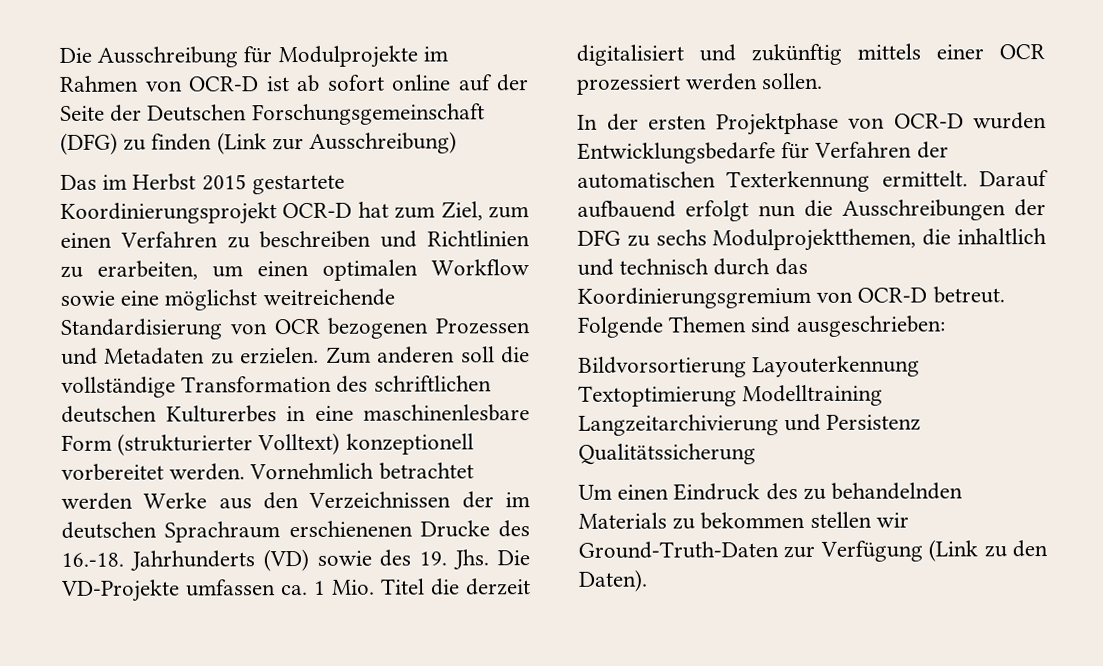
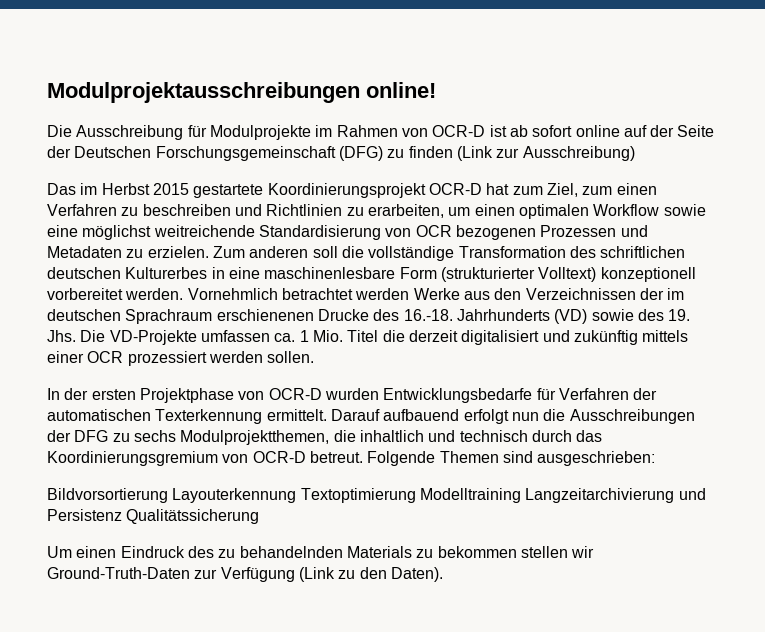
(59, 55) none -> [47,82,436,103] Modulprojektausschreibungen online! //

